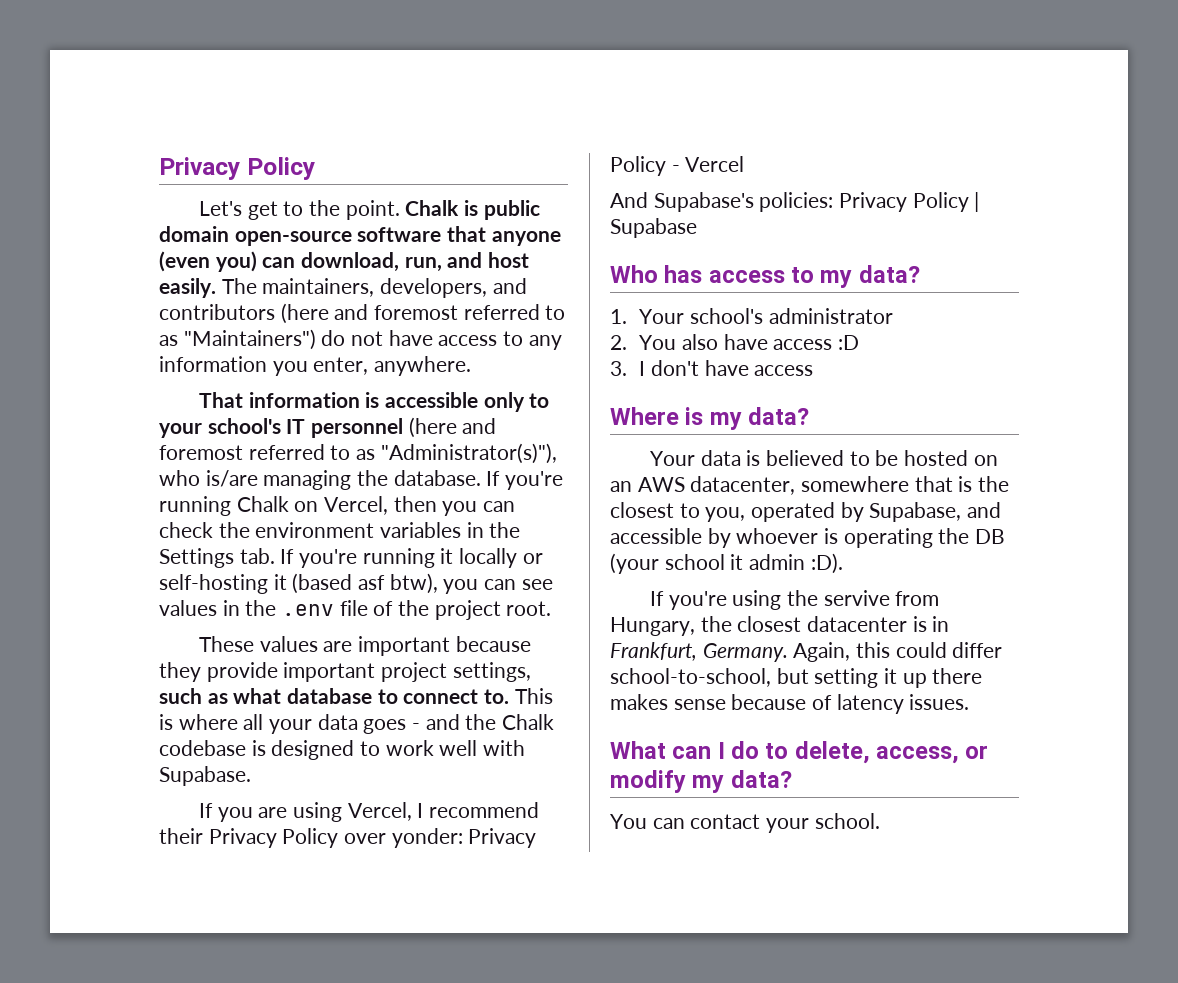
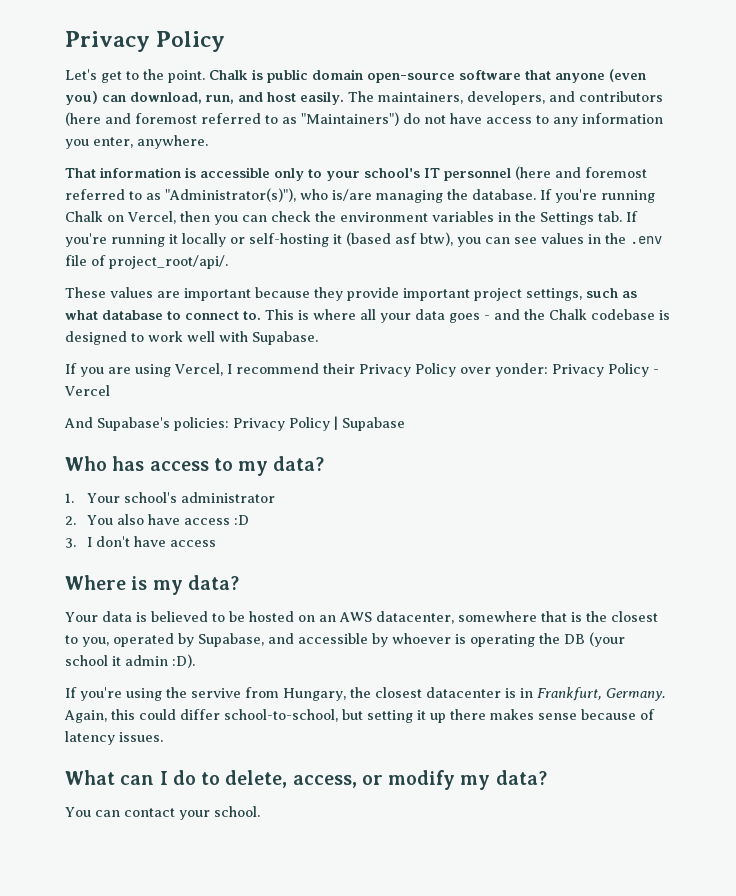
[398,600,552,620] the project root. -> [109,255,228,269] project_root/api/.

